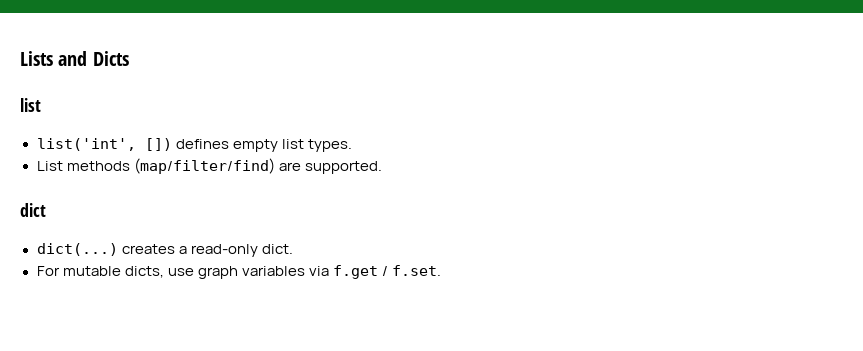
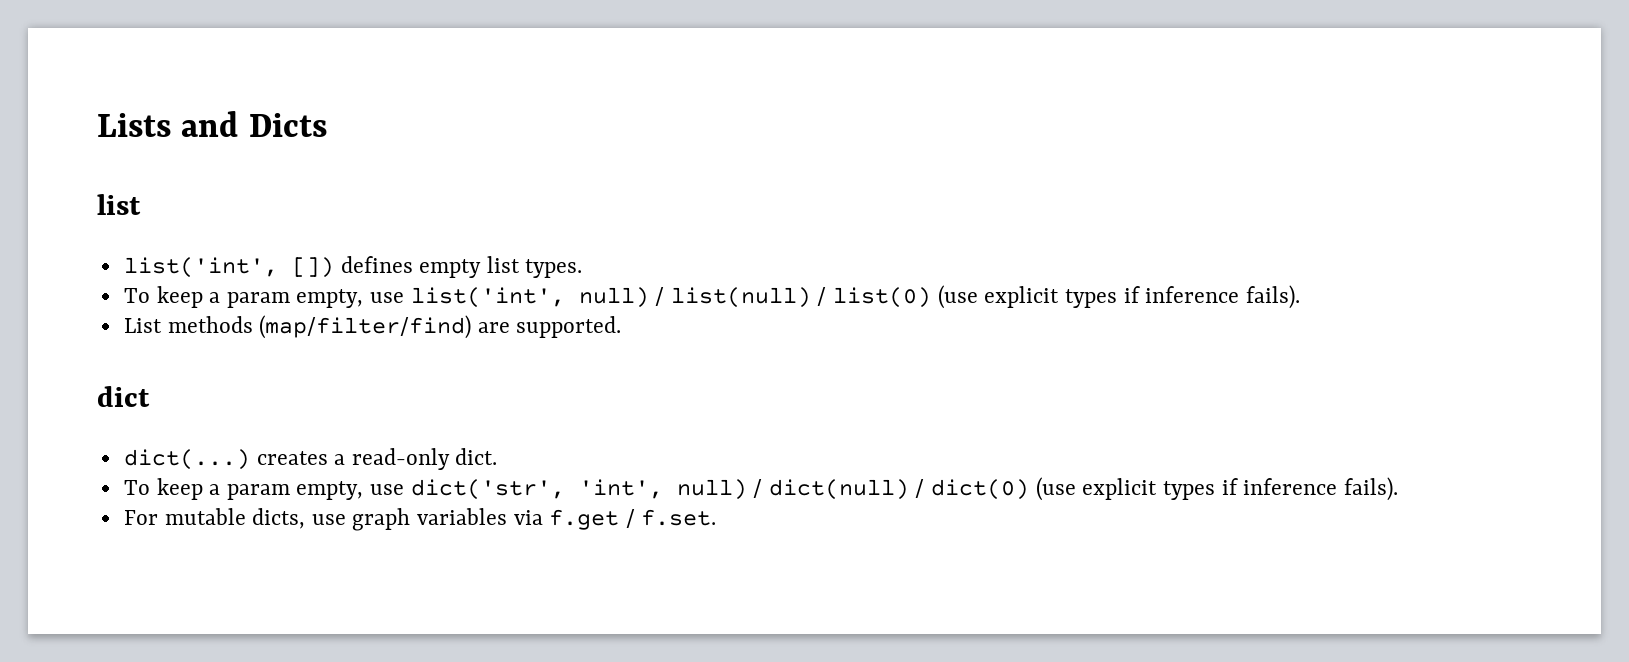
(352, 145) none -> [123,285,1300,309] // To keep a param empty, use list('int', null) / list(null) / list(0) (use explicit types if inference fails).
(293, 249) none -> [123,477,1398,501] // To keep a param empty, use dict('str', 'int', null) / dict(null) / dict(0) (use explicit types if inference fails).

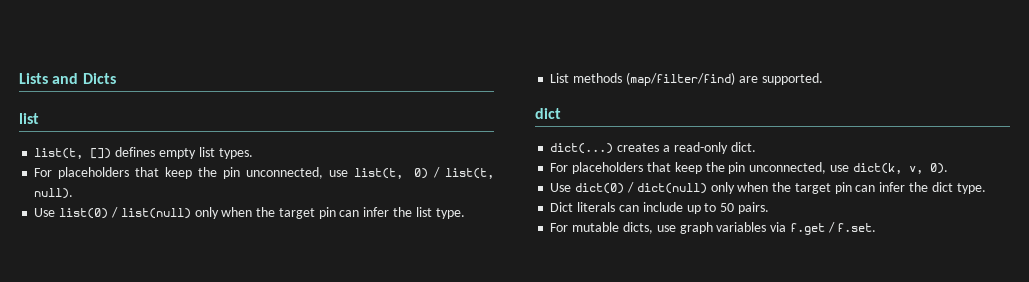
[123,257,278,278] list('int', -> [34,148,84,159] list(t,
[123,285,1300,309] To keep a param empty, use list('int', null) / list(null) / list(0) (use explicit types if inference fails). -> [34,167,495,179] [34,188,74,199] [34,207,465,219] For placeholders that keep the pin unconnected, use list(t, 0) / list(t, null). // Use list(0) / list(null) only when the target pin can infer the list type.
[123,477,1398,501] To keep a param empty, use dict('str', 'int', null) / dict(null) / dict(0) (use explicit types if inference fails). -> [550,162,948,174] [550,182,986,194] [550,202,769,214] For placeholders that keep the pin unconnected, use dict(k, v, 0). // Use dict(0) / dict(null) only when the target pin can infer the dict type. // Dict literals can include up to 50 pairs.

